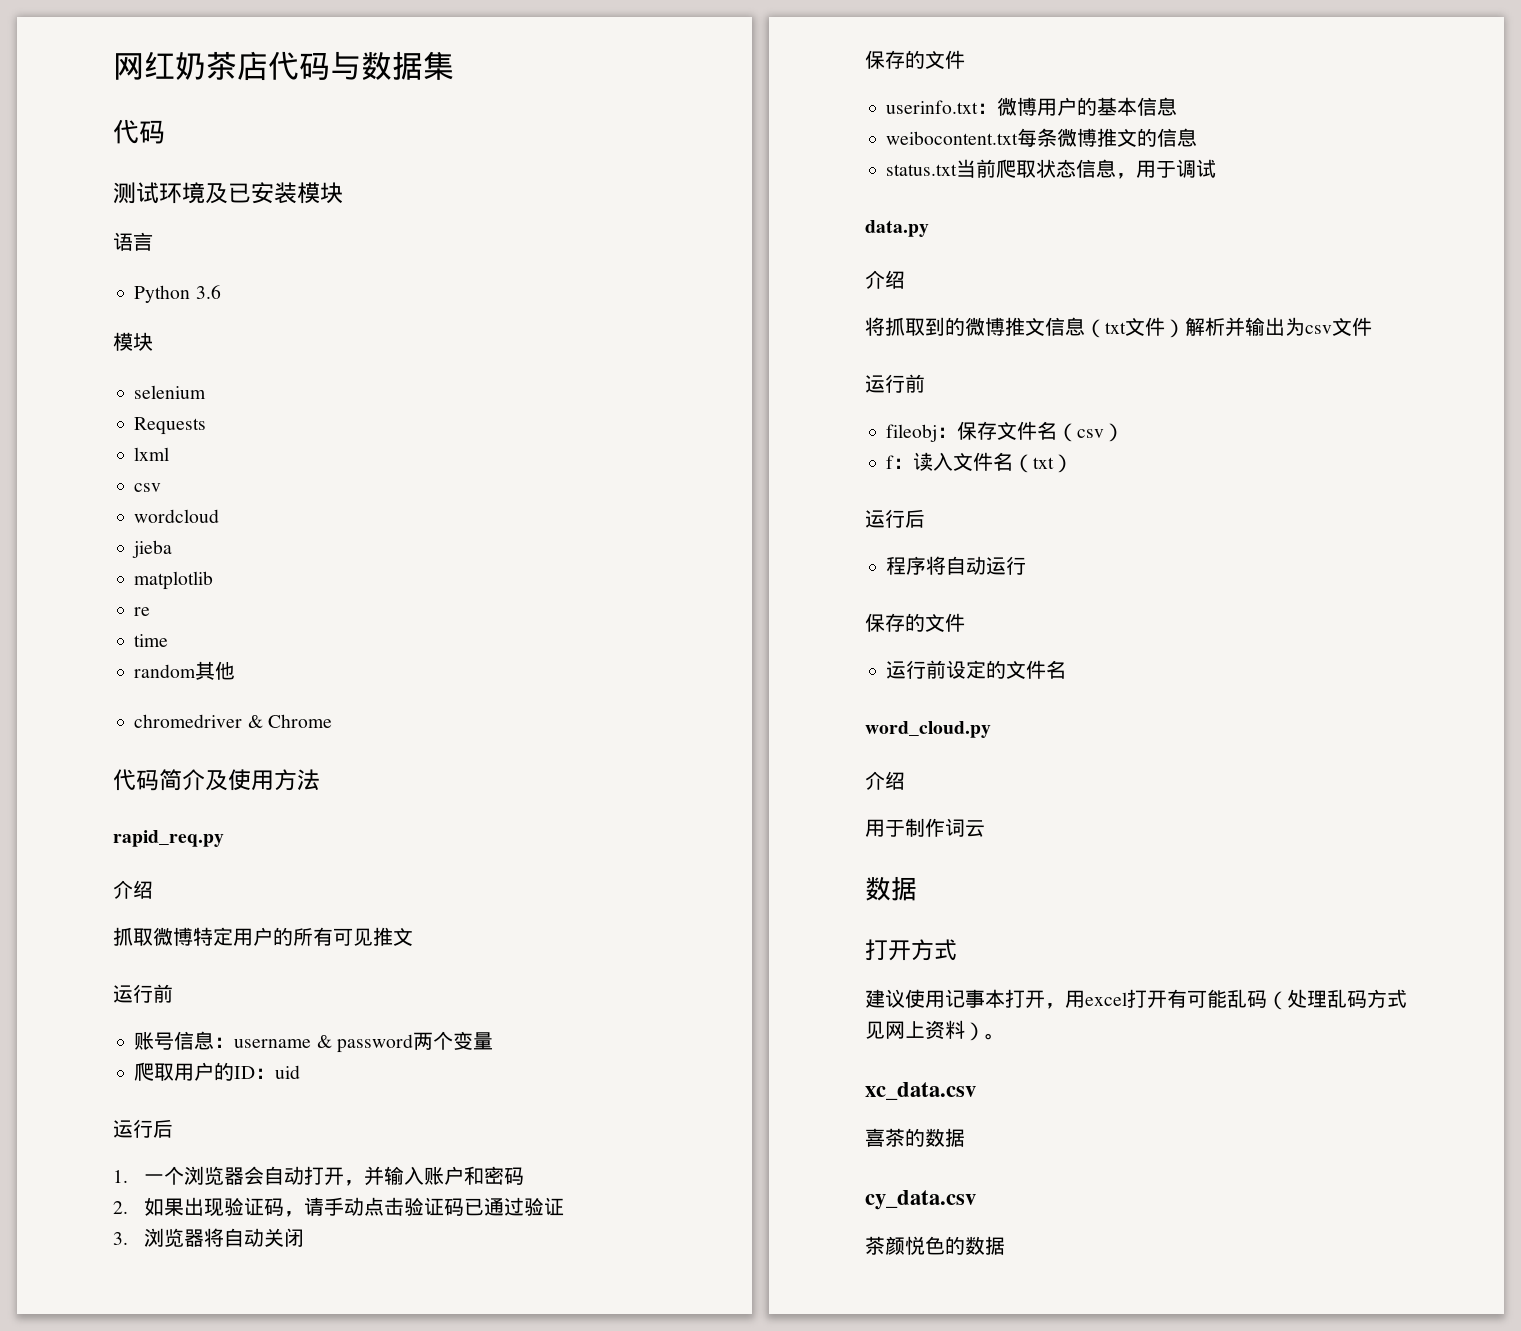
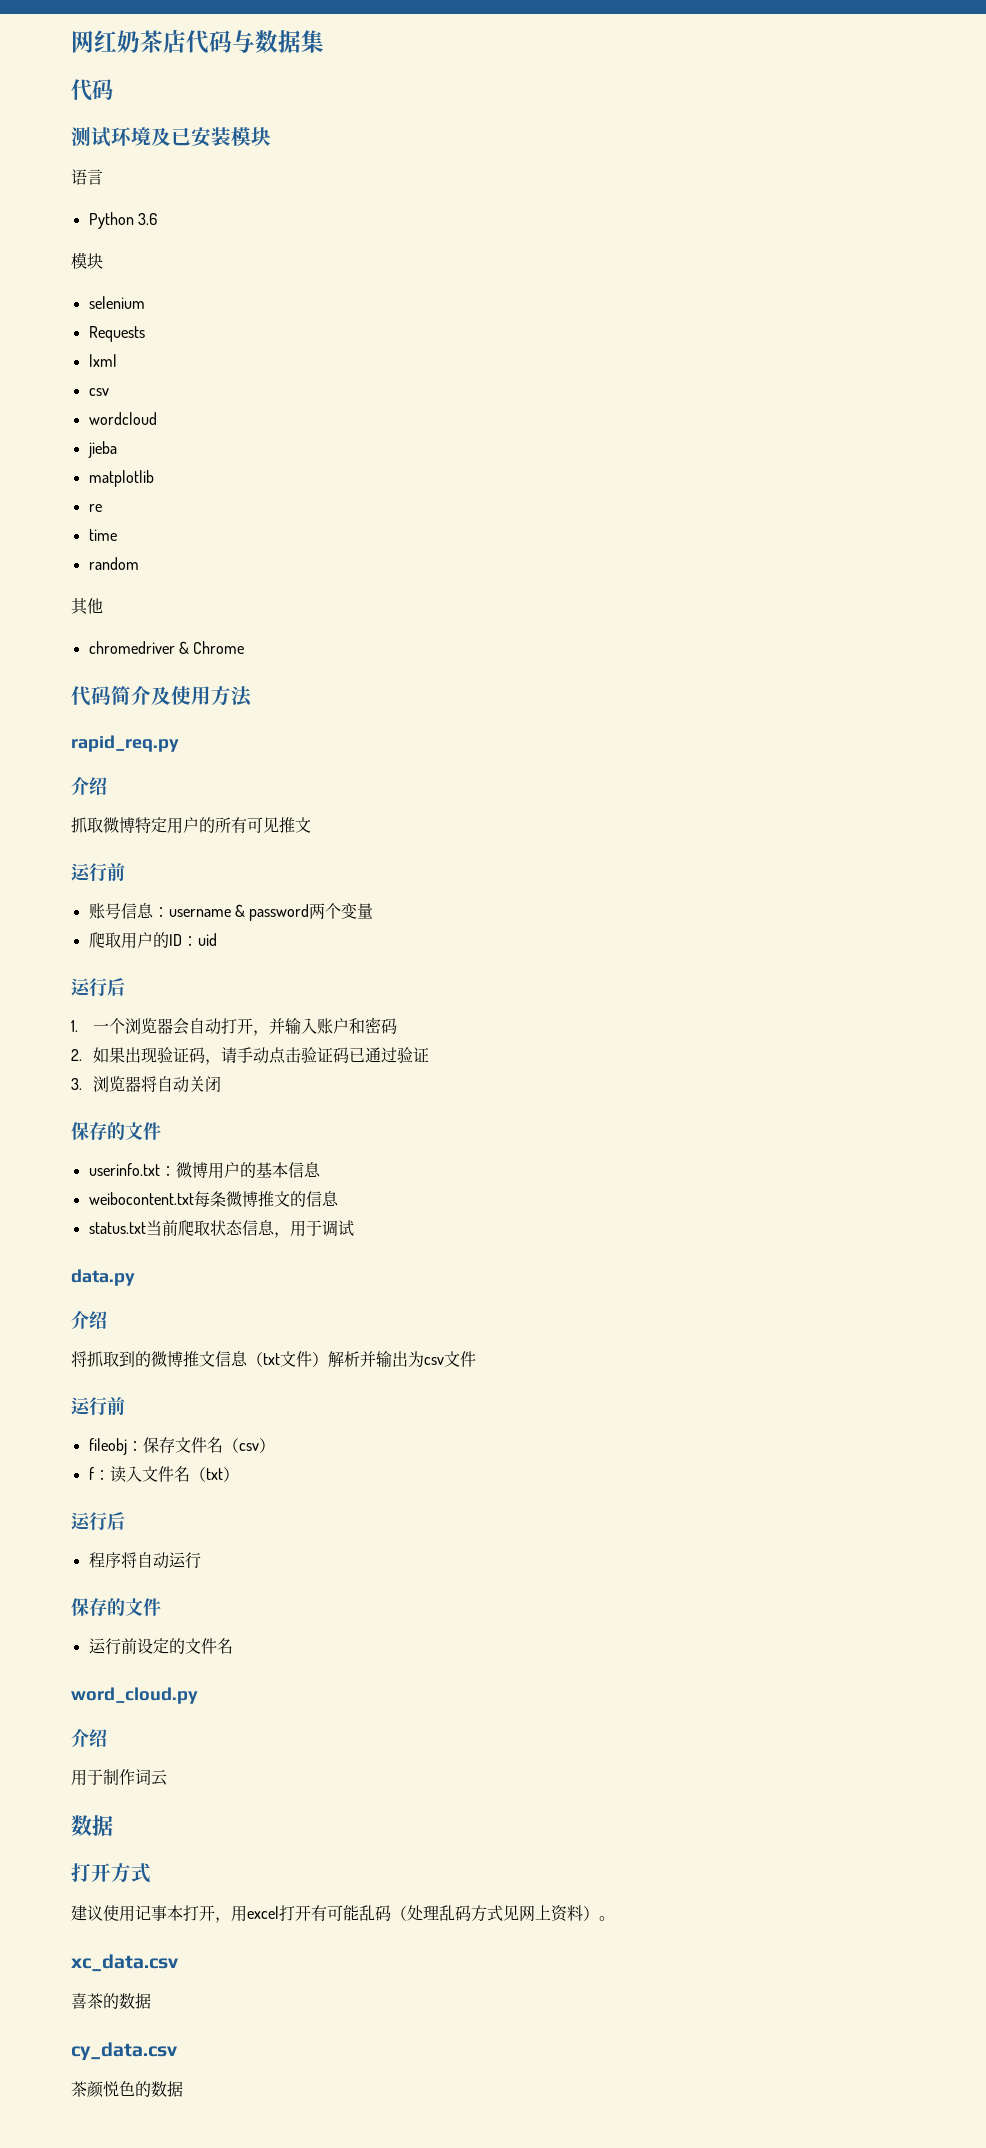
(197, 671) none -> (139, 563) //

